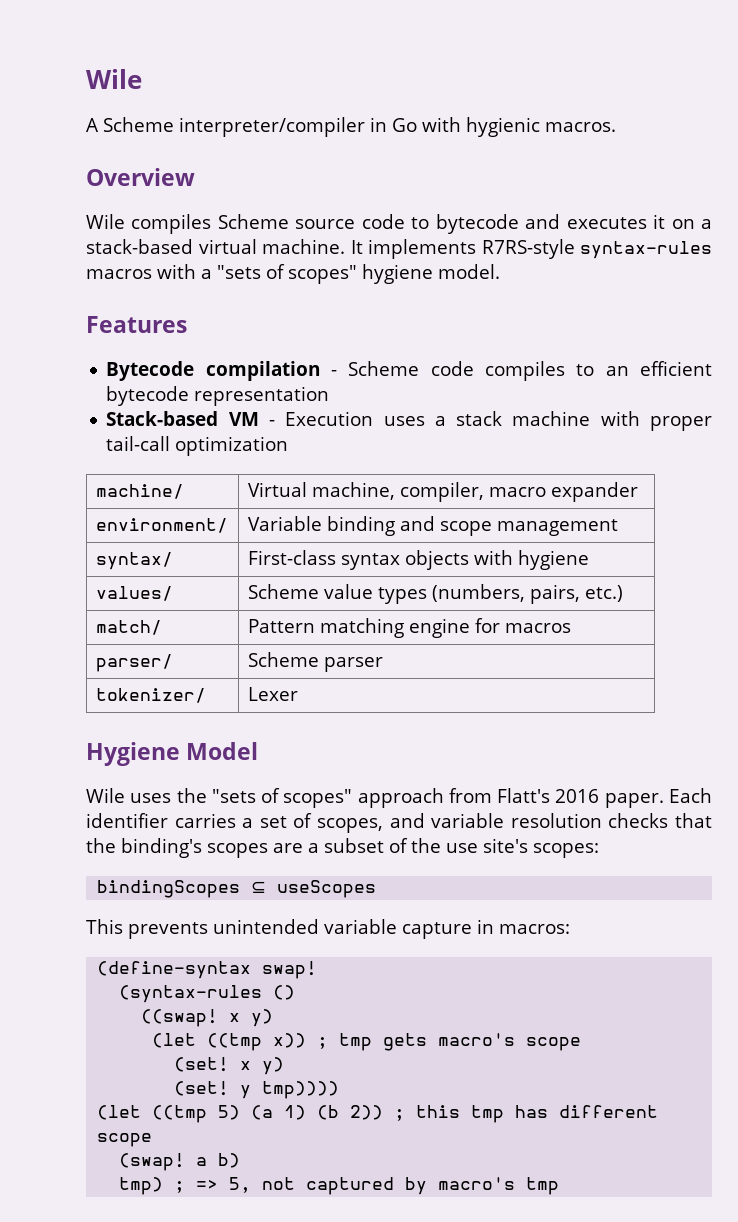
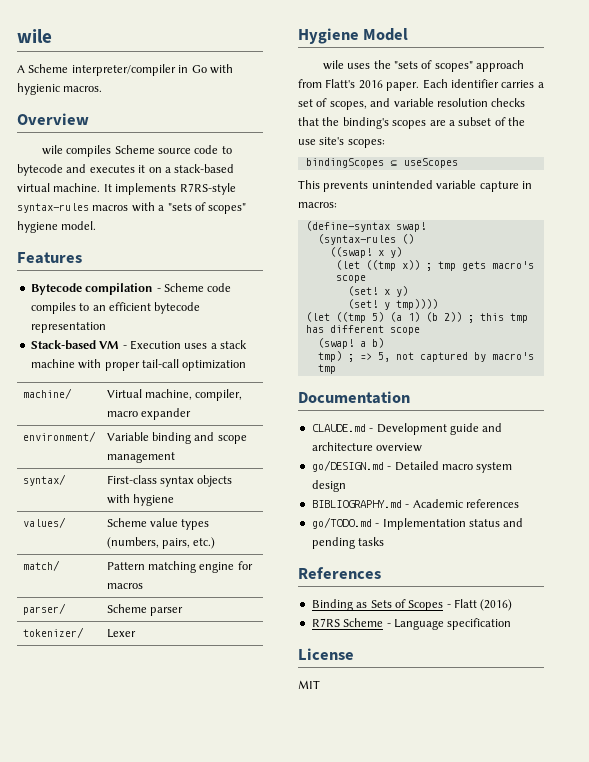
[86,69,142,89] Wile -> [17,29,52,43] wile
[86,214,125,229] Wile -> [41,145,63,155] wile
[86,788,125,803] Wile -> [322,60,344,70] wile
(560, 1186) none -> [298,391,410,404] [311,423,503,435] [311,442,423,452] [311,460,513,473] [311,480,346,492] [311,499,519,508] [311,517,524,530] [311,537,385,549] [298,567,381,579] [311,599,513,611] [311,618,512,630] [298,648,354,660] [298,680,320,689] // Documentation // CLAUDE.md - Development guide and architecture overview // go/DESIGN.md - Detailed macro system design // BIBLIOGRAPHY.md - Academic references // go/TODO.md - Implementation status and pending tasks // References // Binding as Sets of Scopes - Flatt (2016) // R7RS Scheme - Language specification // License // MIT

